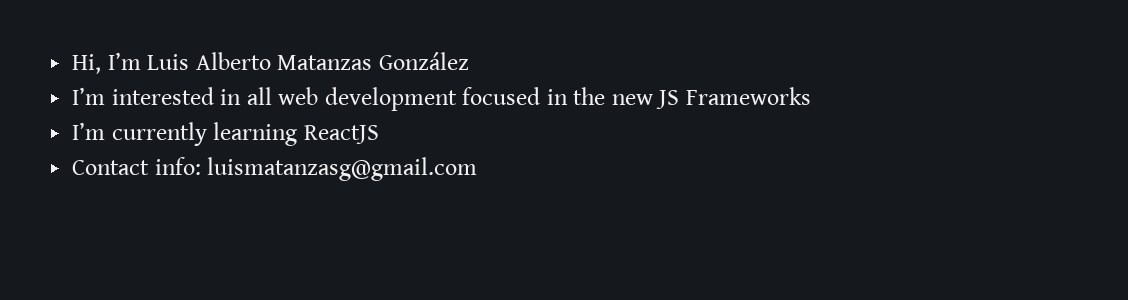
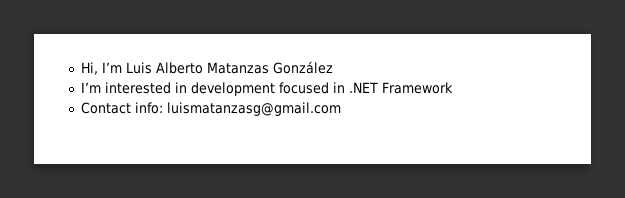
[246,87,319,105] all web -> (187, 87) none
[573,87,811,109] [72,122,379,146] the new JS Frameworks // I’m currently learning ReactJS -> [348,82,453,94] .NET Framework

